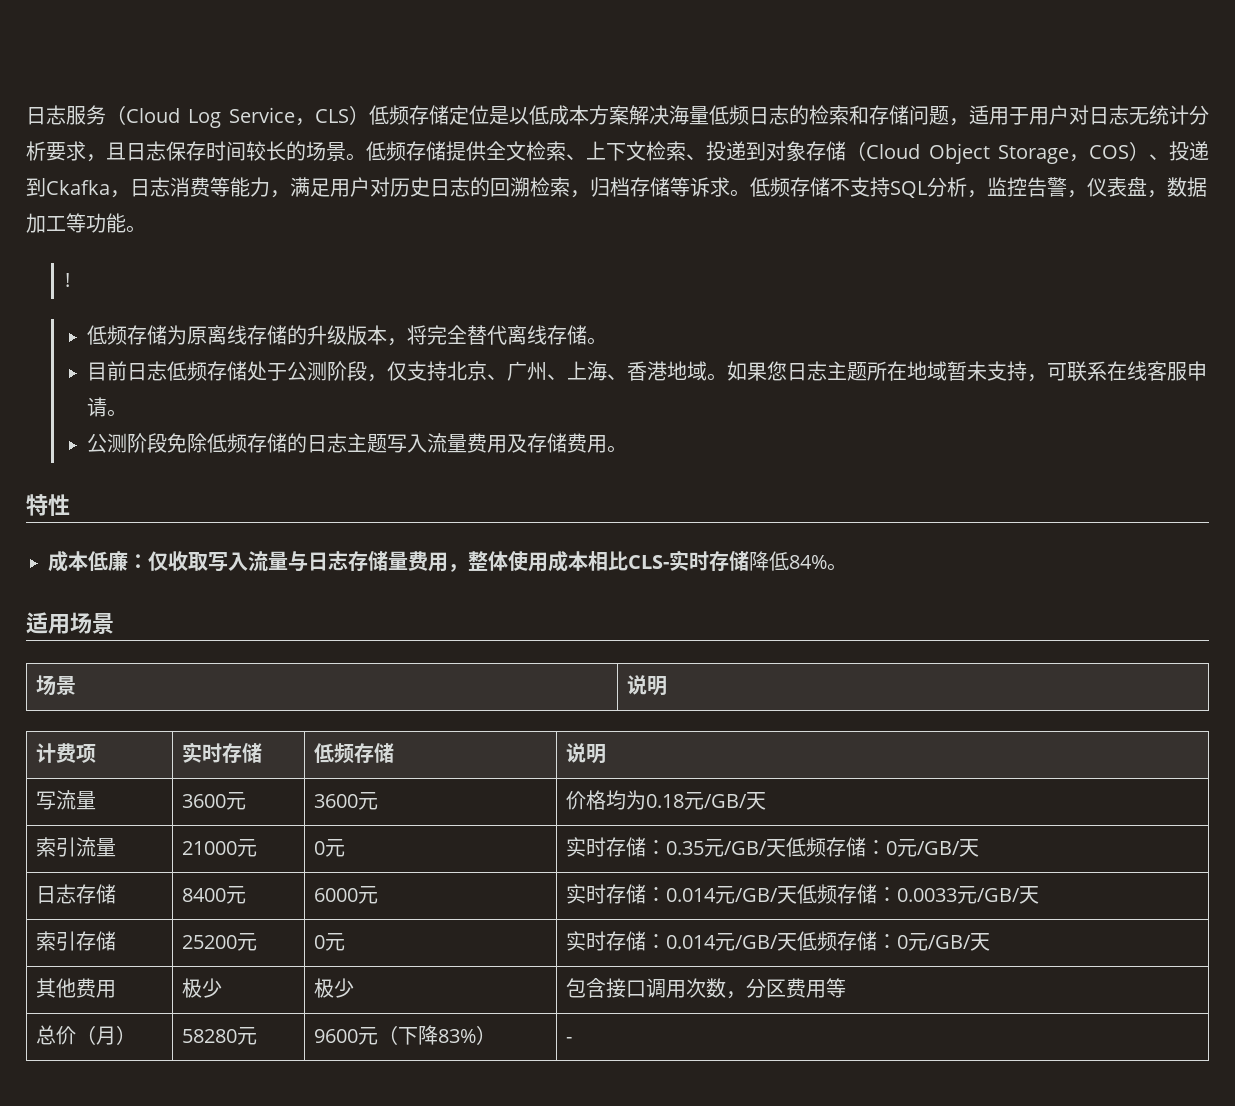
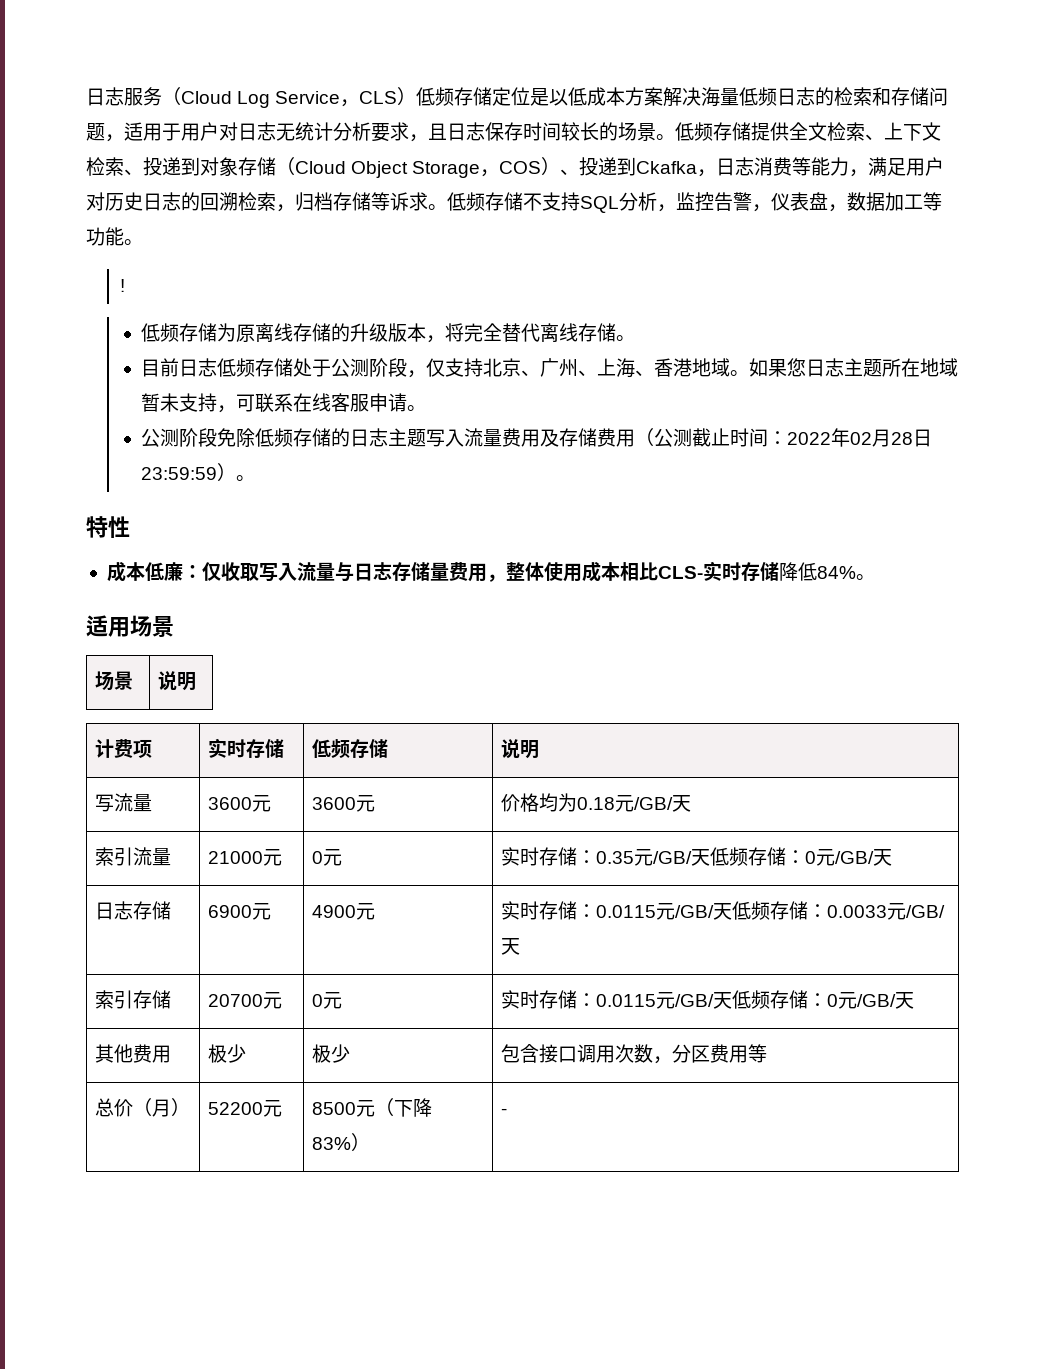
(608, 444) none -> [634,428,932,447] [140,463,236,482] （公测截止时间：2022年02月28日23:59:59）
[181,886,246,904] [313,886,378,904] [565,884,716,904] 8400元 | 6000元 | 实时存储：0.014 -> [207,903,271,920] [311,903,375,920] [500,901,656,920] 6900元 | 4900元 | 实时存储：0.0115
[181,933,257,951] [313,933,345,951] [565,931,716,951] 25200元 | 0元 | 实时存储：0.014 -> [207,992,282,1009] [311,992,342,1009] [500,990,656,1009] 20700元 | 0元 | 实时存储：0.0115
[181,1027,257,1045] [313,1029,358,1043] 58280元 | 9600 -> [207,1100,282,1117] [311,1102,356,1115] 52200元 | 8500

